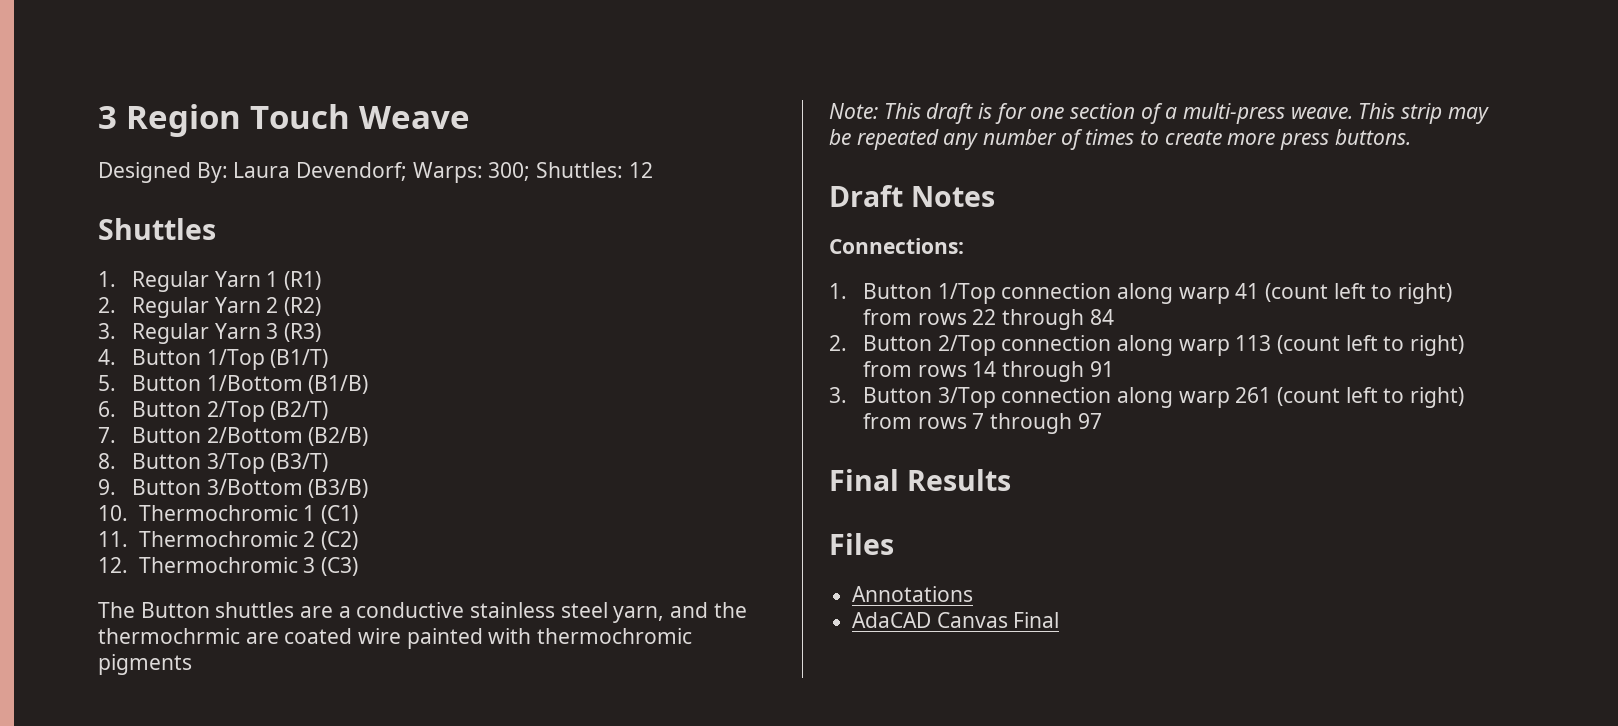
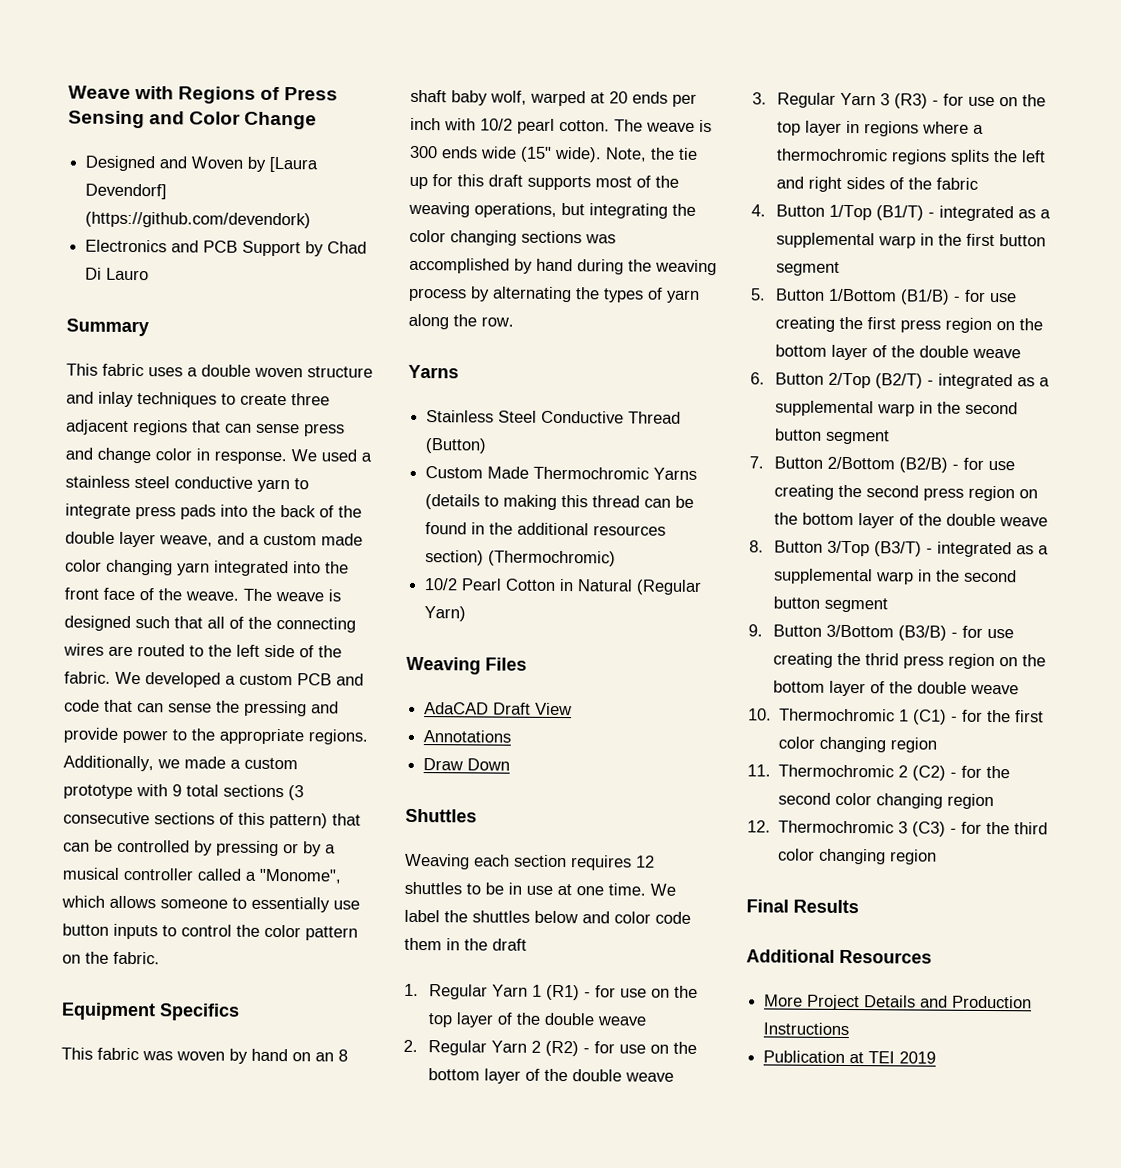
[98,104,470,137] [98,162,653,183] [98,218,216,240] 3 Region Touch Weave // Designed By: Laura Devendorf; Warps: 300; Shuttles: 12 // Shuttles -> [68,85,338,104] [68,110,318,130] [85,155,319,173] [85,183,168,200] [85,211,312,229] [85,239,368,257] [85,267,150,281] [66,318,149,337] [66,363,373,378] [66,391,330,408] [66,419,345,437] [65,447,372,465] [65,475,309,493] [65,503,362,520] [65,531,363,548] [65,559,349,577] [64,587,341,602] [64,615,356,633] [63,643,342,658] [64,671,364,688] [64,699,339,717] [63,727,368,745] [63,755,298,772] [63,784,304,801] [63,811,361,829] [63,839,336,857] [62,867,342,884] [61,895,360,913] [62,923,358,941] [62,951,160,965] [61,1002,240,1021] [61,1047,348,1064] [410,89,697,107] [410,117,712,134] [409,145,698,163] [409,174,679,191] [408,201,696,219] [409,229,616,246] [409,257,717,276] [408,286,700,303] [408,313,514,330] [408,364,459,379] [426,410,682,424] [425,438,488,454] [425,466,698,480] [425,494,695,510] [425,522,667,536] [425,550,617,567] [424,578,703,595] [424,606,467,622] [406,656,527,675] [424,702,573,716] [423,730,512,743] [423,758,511,771] [405,808,477,823] [405,853,655,871] [404,881,676,896] [404,909,691,924] [404,937,527,951] Weave with Regions of Press Sensing and Color Change // Designed and Woven by [Laura Devendorf] (https://github.com/devendork) // Electronics and PCB Support by Chad Di Lauro // Summary // This fabric uses a double woven structure and inlay techniques to create three adjacent regions that can sense press and change color in response. We used a stainless steel conductive yarn to integrate press pads into the back of the double layer weave, and a custom made color changing yarn integrated into the front face of the weave. The weave is designed such that all of the connecting wires are routed to the left side of the fabric. We developed a custom PCB and code that can sense the pressing and provide power to the appropriate regions. Additionally, we made a custom prototype with 9 total sections (3 consecutive sections of this pattern) that can be controlled by pressing or by a musical controller called a "Monome", which allows someone to essentially use button inputs to control the color pattern on the fabric. // Equipment Specifics // This fabric was woven by hand on an 8 shaft baby wolf, warped at 20 ends per inch with 10/2 pearl cotton. The weave is 300 ends wide (15" wide). Note, the tie up for this draft supports most of the weaving operations, but integrating the color changing sections was accomplished by hand during the weaving process by alternating the types of yarn along the row. // Yarns // Stainless Steel Conductive Thread (Button) // Custom Made Thermochromic Yarns (details to making this thread can be found in the additional resources section) (Thermochromic) // 10/2 Pearl Cotton in Natural (Regular Yarn) // Weaving Files // AdaCAD Draft View // Annotations // Draw Down // Shuttles // Weaving each section requires 12 shuttles to be in use at one time. We label the shuttles below and color code them in the draft
(321, 280) none -> [583,985,698,998] [427,1012,646,1028] - for use on the top layer of the double weave
(321, 306) none -> [582,1041,697,1054] [427,1068,674,1084] - for use on the bottom layer of the double weave
[98,349,329,370] [98,375,369,394] [98,401,329,422] [98,427,369,446] [98,453,329,474] [98,479,369,498] [98,505,358,524] [98,531,358,550] [98,557,358,576] [98,602,747,623] [98,628,693,649] [98,654,192,675] [829,103,1489,124] [829,129,1411,150] [829,185,995,207] [829,238,964,254] [829,283,1452,304] [862,309,1114,330] [829,335,1464,356] [862,361,1114,382] [829,387,1464,408] [862,413,1102,434] [829,469,1011,491] [829,533,894,555] [852,586,974,602] [852,612,1060,628] // 4. Button 1/Top (B1/T) // 5. Button 1/Bottom (B1/B) // 6. Button 2/Top (B2/T) // 7. Button 2/Bottom (B2/B) // 8. Button 3/Top (B3/T) // 9. Button 3/Bottom (B3/B) // 10. Thermochromic 1 (C1) // 11. Thermochromic 2 (C2) // 12. Thermochromic 3 (C3) // The Button shuttles are a conductive stainless steel yarn, and the thermochrmic are coated wire painted with thermochromic pigments // Note: This draft is for one section of a multi-press weave. This strip may be repeated any number of times to create more press buttons. // Draft Notes // Connections: // 1. Button 1/Top connection along warp 41 (count left to right) from rows 22 through 84 // 2. Button 2/Top connection along warp 113 (count left to right) from rows 14 through 91 // 3. Button 3/Top connection along warp 261 (count left to right) from rows 7 through 97 // Final Results // Files // Annotations // AdaCAD Canvas Final -> [931,93,1046,107] [776,120,984,137] [775,148,1046,165] [775,176,978,192] [751,204,1051,222] [775,232,1046,249] [775,261,840,276] [750,288,1017,305] [774,316,1043,334] [774,344,1021,361] [750,372,1050,390] [774,400,1018,417] [774,428,890,445] [749,456,1015,473] [773,484,1038,502] [773,512,1048,529] [749,540,1049,558] [773,568,1017,585] [772,596,888,613] [748,624,1014,641] [772,652,1046,670] [772,680,1019,697] [748,708,1045,725] [778,736,938,753] [747,764,1011,781] [778,792,995,810] [747,820,1049,837] [778,848,938,865] [746,899,859,914] [746,949,932,964] [764,994,1033,1011] [763,1022,850,1036] [763,1050,937,1064] - for use on the top layer in regions where a thermochromic regions splits the left and right sides of the fabric // 4. Button 1/Top (B1/T) - integrated as a supplemental warp in the first button segment // 5. Button 1/Bottom (B1/B) - for use creating the first press region on the bottom layer of the double weave // 6. Button 2/Top (B2/T) - integrated as a supplemental warp in the second button segment // 7. Button 2/Bottom (B2/B) - for use creating the second press region on the bottom layer of the double weave // 8. Button 3/Top (B3/T) - integrated as a supplemental warp in the second button segment // 9. Button 3/Bottom (B3/B) - for use creating the thrid press region on the bottom layer of the double weave // 10. Thermochromic 1 (C1) - for the first color changing region // 11. Thermochromic 2 (C2) - for the second color changing region // 12. Thermochromic 3 (C3) - for the third color changing region // Final Results // Additional Resources // More Project Details and Production Instructions // Publication at TEI 2019

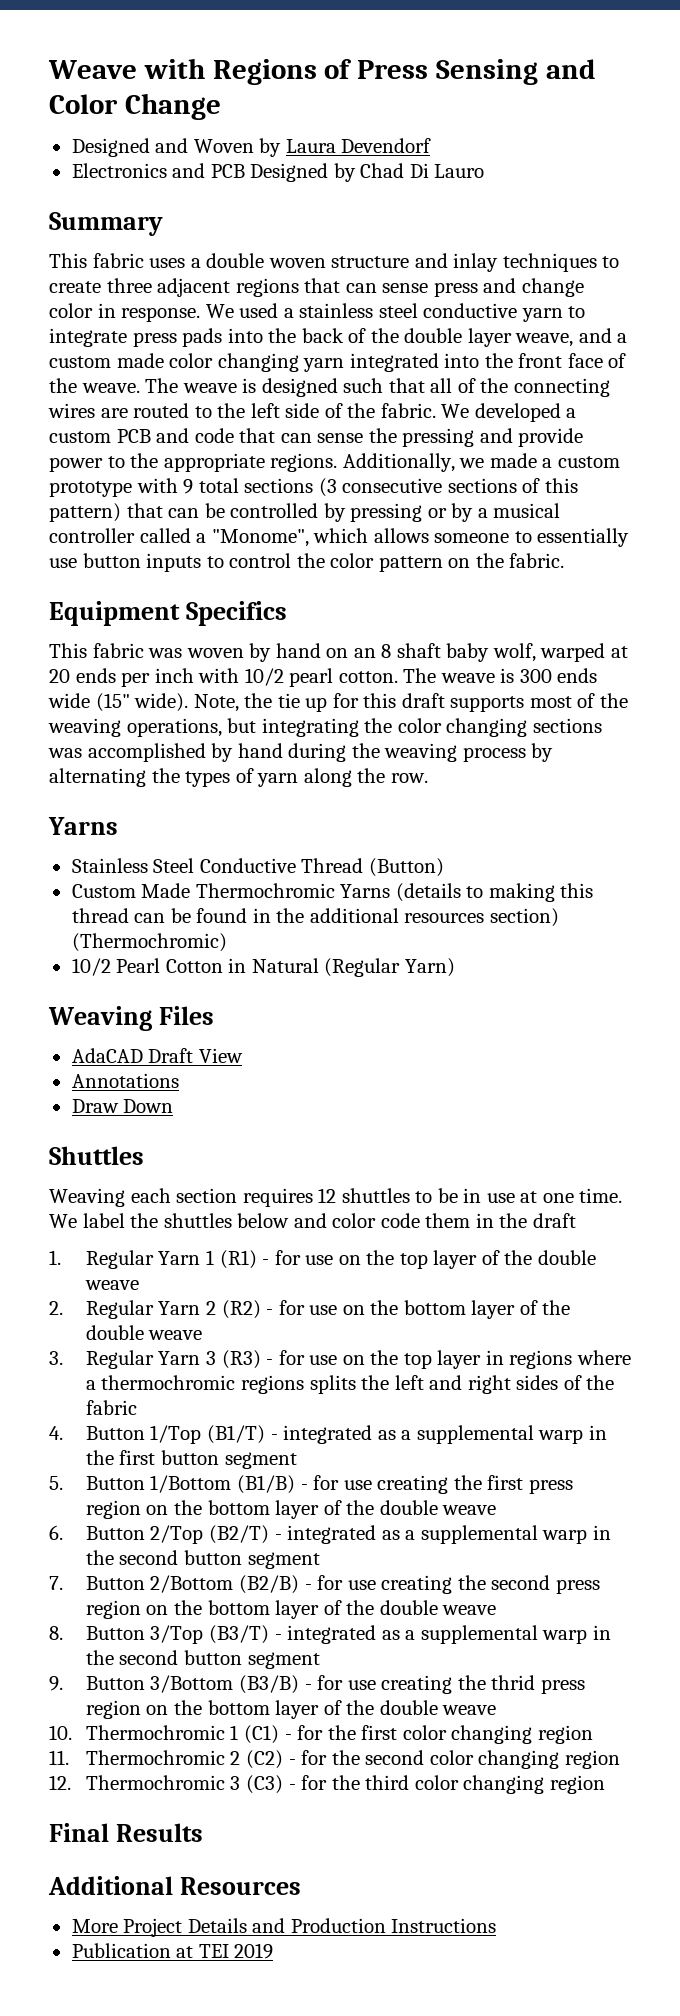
[269,156,319,173] [85,183,168,200] [85,211,312,229] [Laura Devendorf] (https://github.com/devendork) -> [285,138,432,153] Laura Devendorf
[242,240,302,257] Support -> [250,163,329,182] Designed

